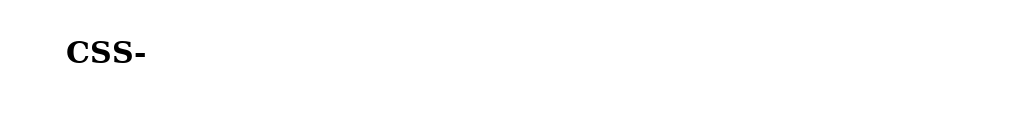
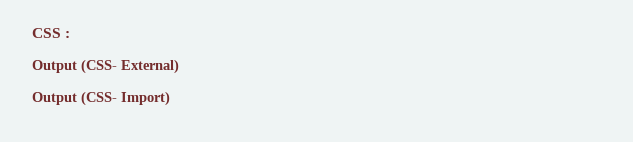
[66,41,146,63] CSS- -> [32,28,71,38] [32,59,179,74] [32,91,170,106] CSS : // Output (CSS- External) // Output (CSS- Import)

